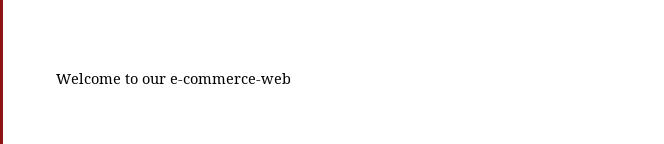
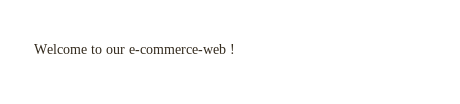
(291, 78) none -> [230,44,235,54] !

